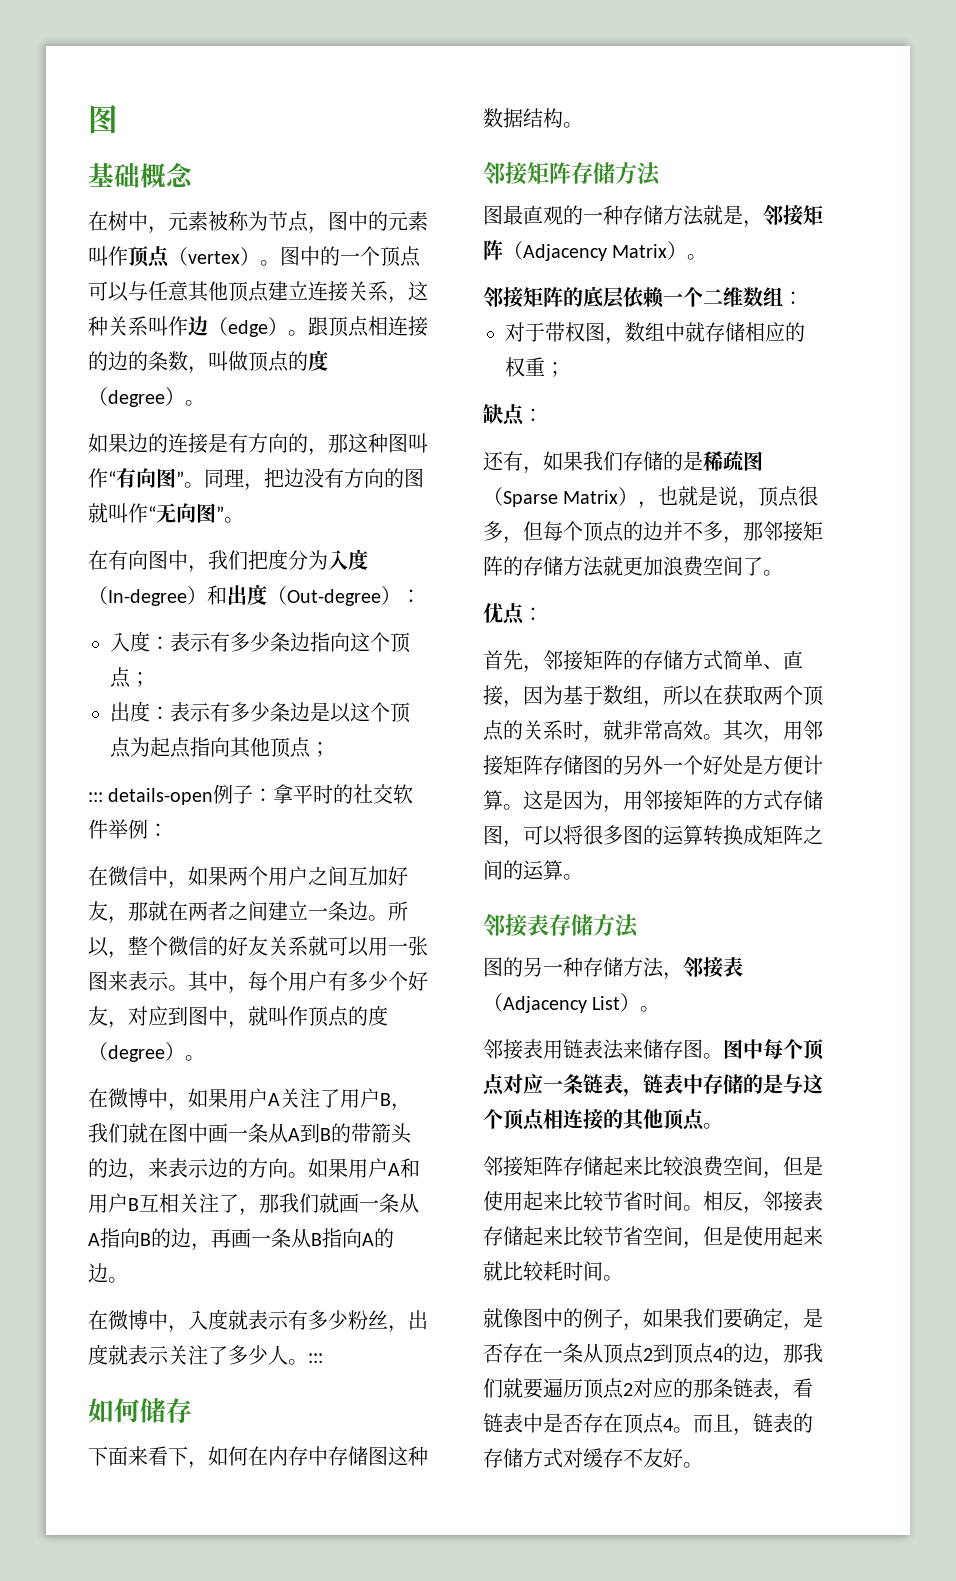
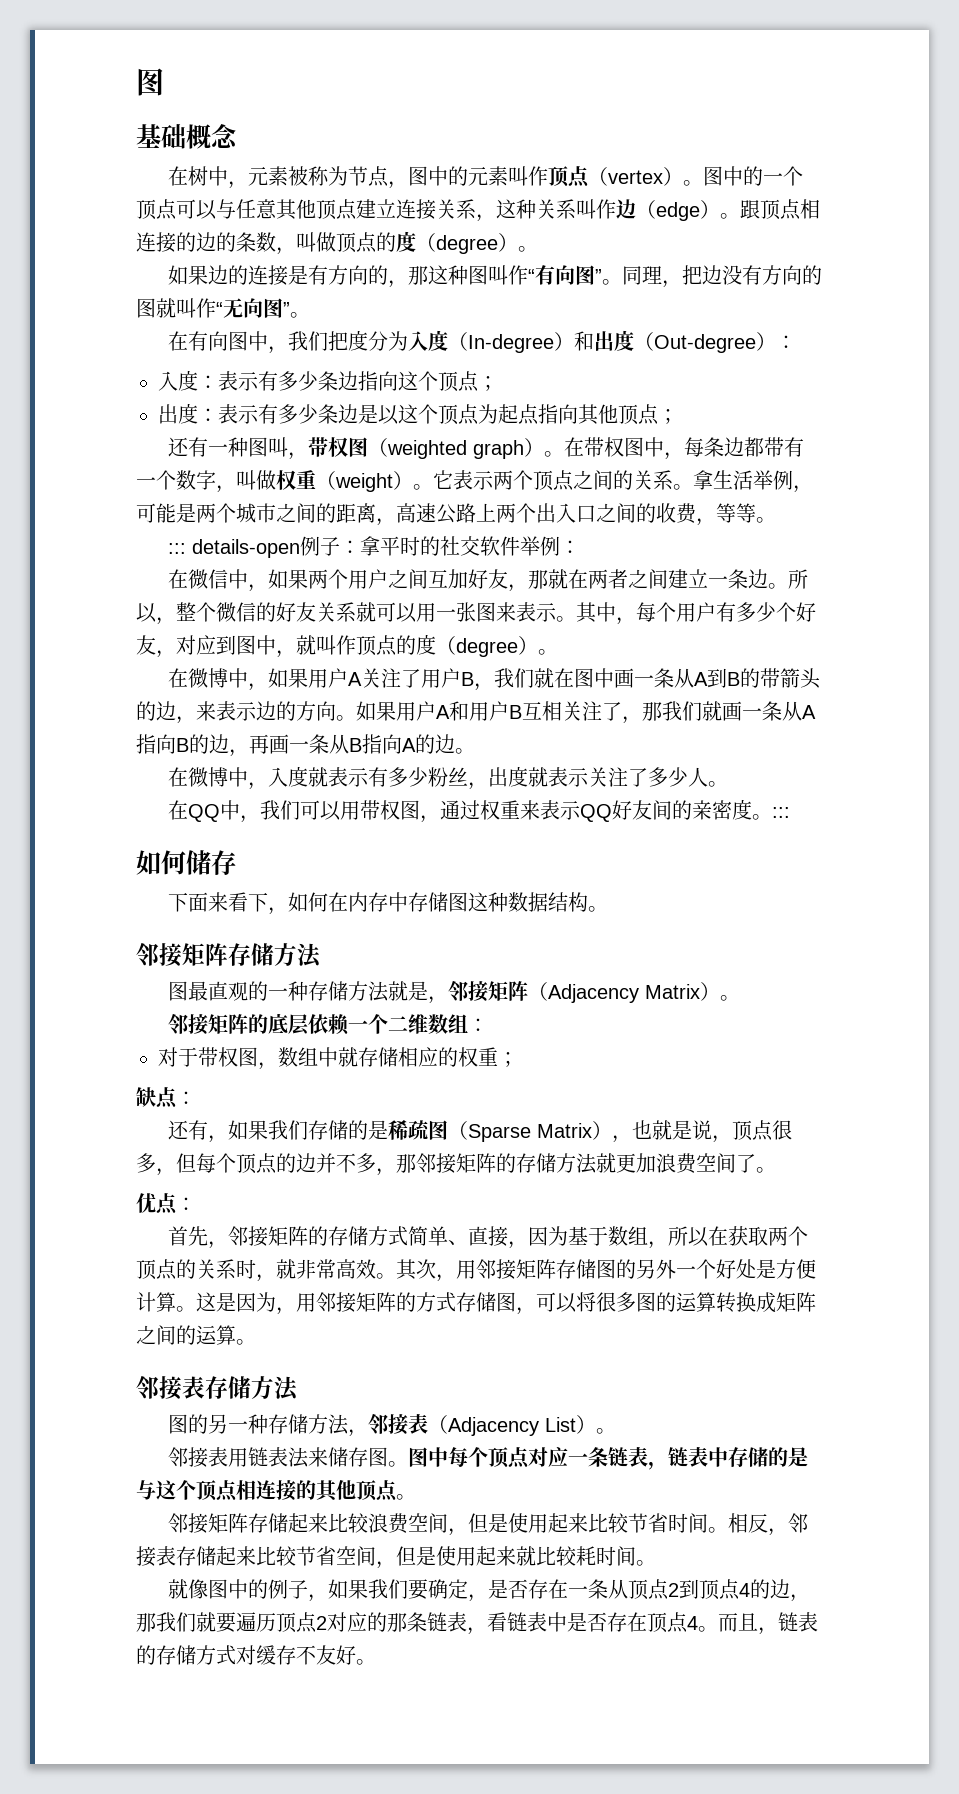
(330, 749) none -> [168,437,805,460] [136,470,813,493] [136,503,776,526] // 还有一种图叫，带权图（weighted graph）。在带权图中，每条边都带有一个数字，叫做权重（weight）。它表示两个顶点之间的关系。拿生活举例，可能是两个城市之间的距离，高速公路上两个出入口之间的收费，等等。
(308, 1362) none -> [168,799,773,823] // 在QQ中，我们可以用带权图，通过权重来表示QQ好友间的亲密度。

